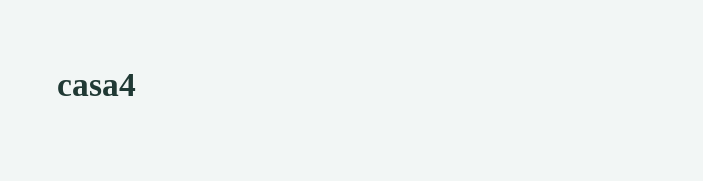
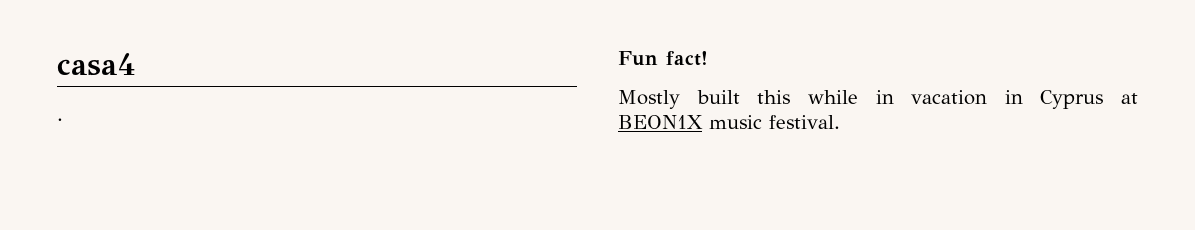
(136, 85) none -> [57,118,63,121] [618,51,708,66] [618,90,1138,109] [618,115,840,129] // . // Fun fact! // Mostly built this while in vacation in Cyprus at BEON1X music festival.

